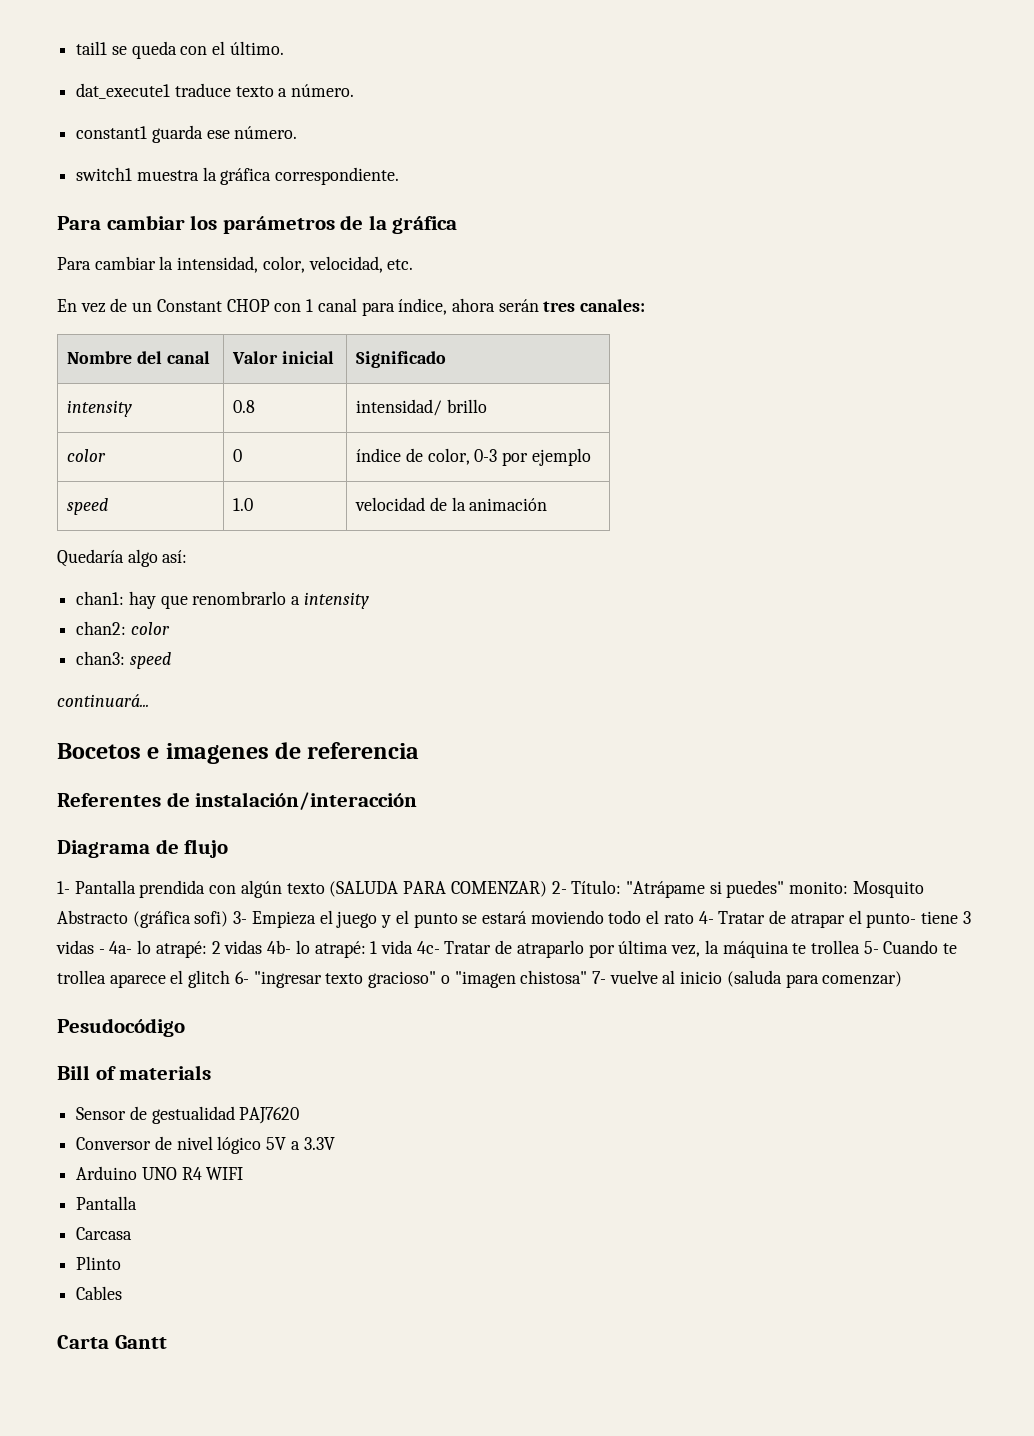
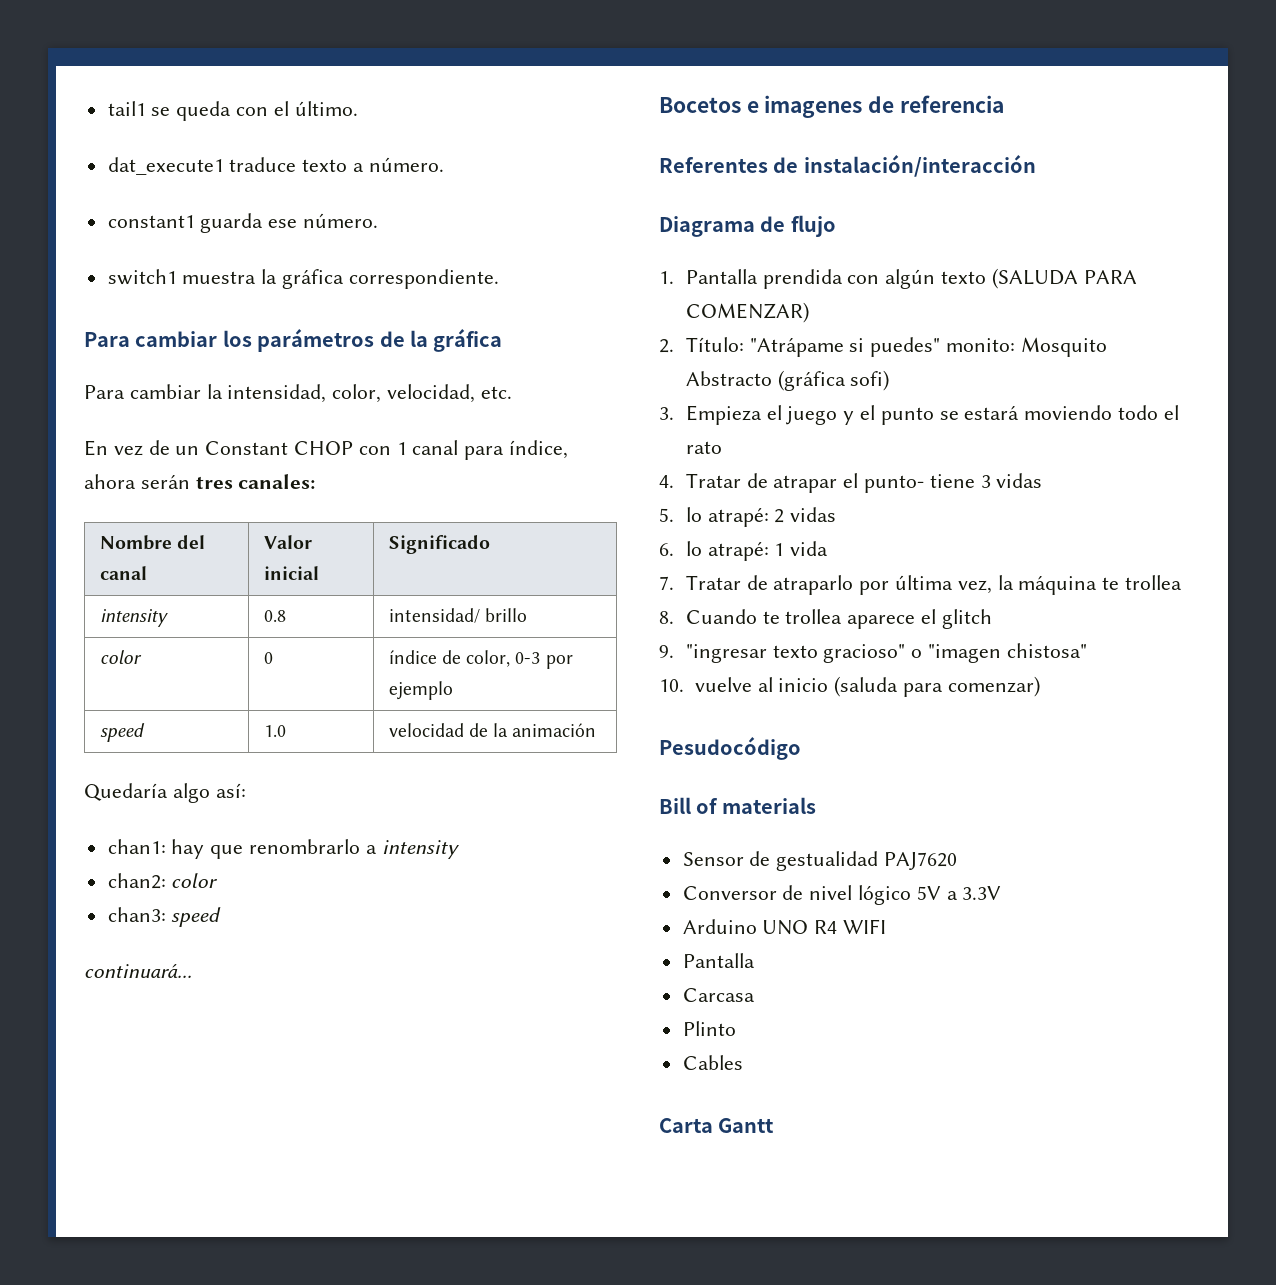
[57,881,70,894] 1- -> [659,271,674,284] 1.
[551,881,567,894] 2- -> [659,339,674,353] // 2.
[233,911,248,924] 3- -> [659,407,674,420] // 3.
[698,911,714,924] 4- -> [659,475,674,488] // 4.
[98,941,133,954] - 4a- -> [659,508,674,522] // 5.
[267,940,292,954] 4b- -> [659,543,674,556] // 6.
[416,941,440,954] 4c- -> [659,576,674,590] // 7.
[863,941,879,954] 5- -> [659,611,674,624] // 8.
[234,971,249,984] 6- -> [659,645,674,658] // 9.
[591,971,606,984] 7- -> [659,679,684,692] // 10.

